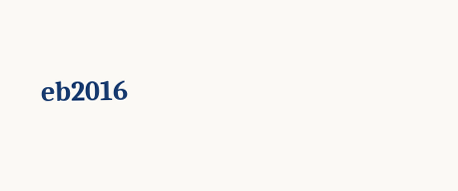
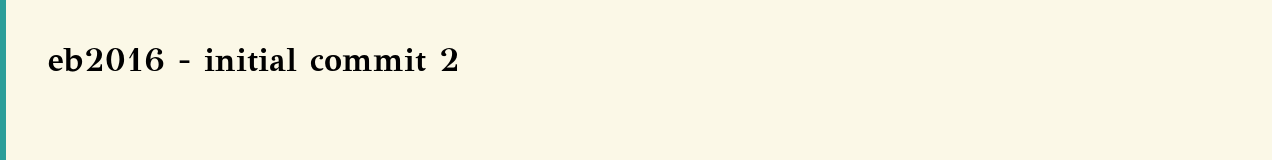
(129, 90) none -> [178,48,460,72] - initial commit 2

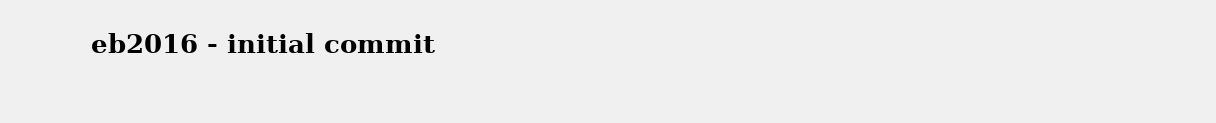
[439,48,460,71] 2 -> (435, 43) none

